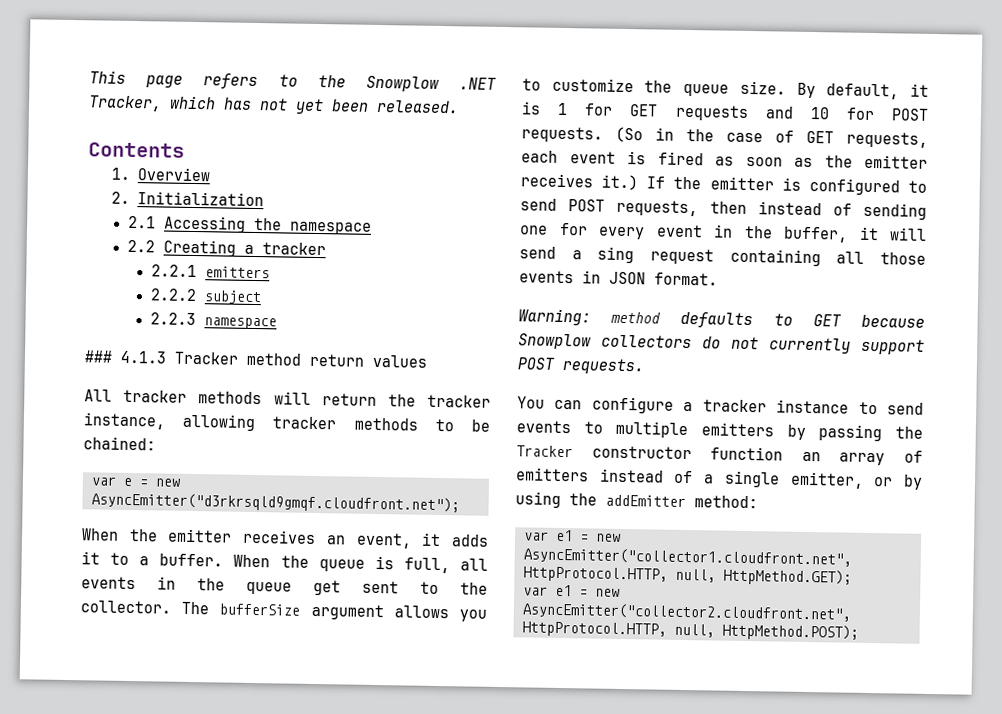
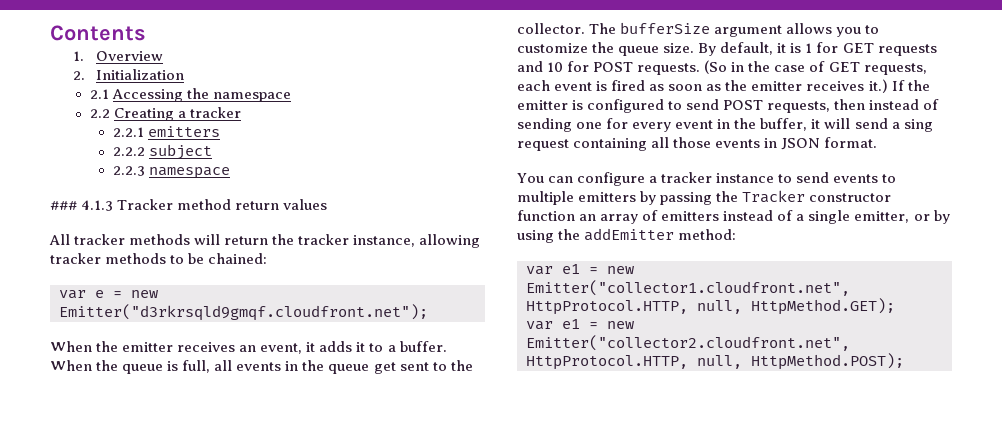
[89,70,497,92] [88,95,459,115] This page refers to the Snowplow .NET Tracker, which has not yet been released. // -> (50, 33) none
[91,492,460,514] AsyncEmitter("d3rkrsqld9gmqf.cloudfront.net"); -> [59,304,428,321] Emitter("d3rkrsqld9gmqf.cloudfront.net");
[518,308,925,329] [518,333,925,355] [517,357,644,375] // Warning: method defaults to GET because Snowplow collectors do not currently support POST requests. -> (878, 142) none
[523,547,852,567] AsyncEmitter("collector1.cloudfront.net", -> [526,280,850,296] Emitter("collector1.cloudfront.net",
[522,602,851,622] AsyncEmitter("collector2.cloudfront.net", -> [526,335,850,351] Emitter("collector2.cloudfront.net",

